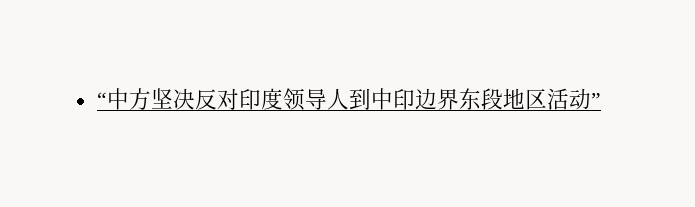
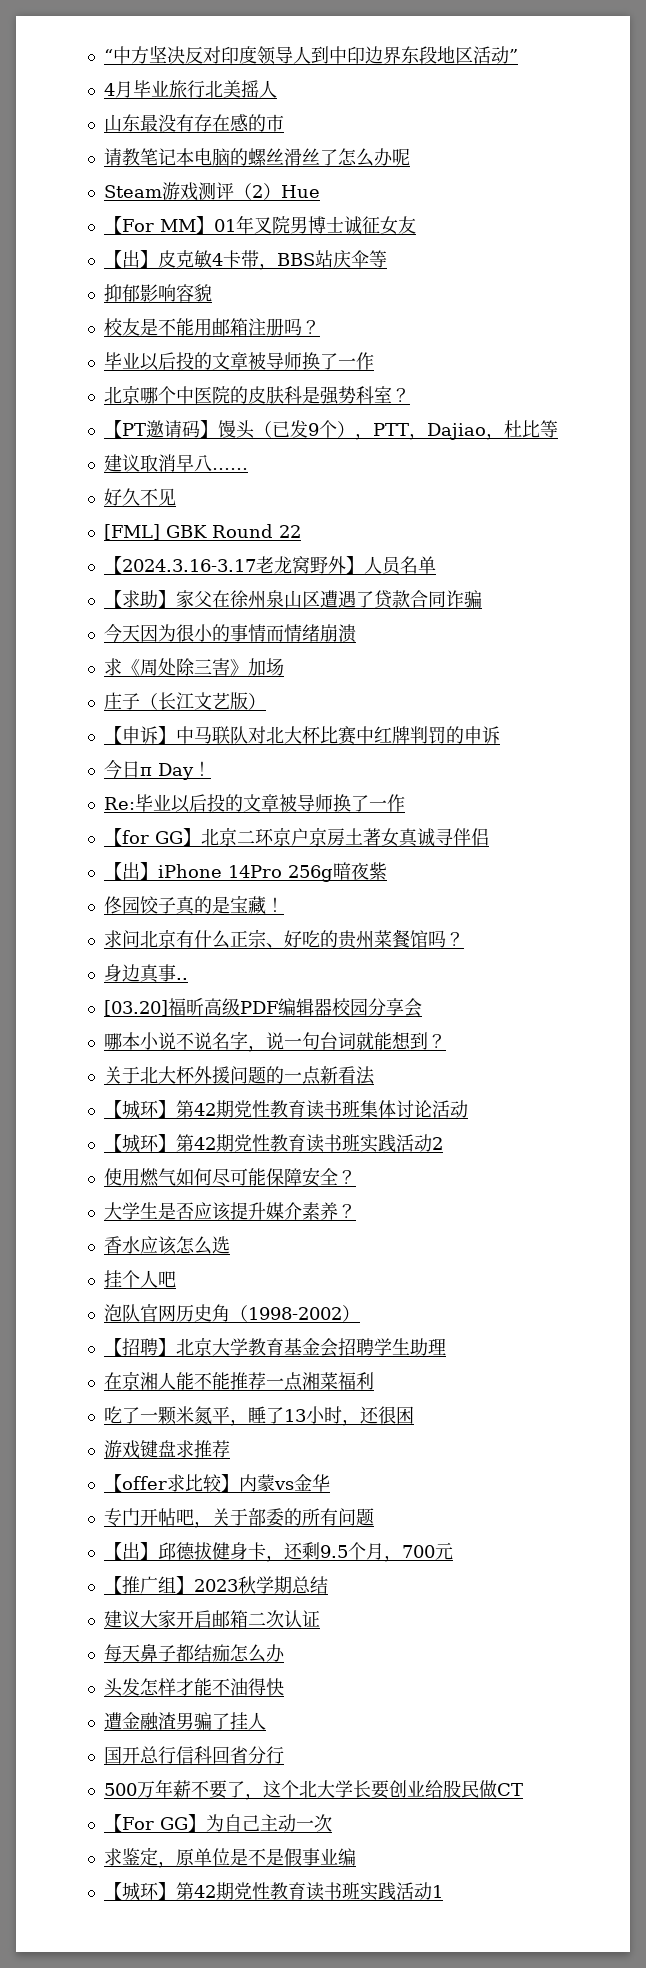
(601, 100) none -> [103,80,277,98] [103,114,284,132] [103,148,410,167] [103,182,320,201] [103,215,416,235] [103,250,387,270] [103,284,212,302] [103,318,320,336] [103,352,374,371] [103,386,410,405] [103,420,558,440] [103,454,248,472] [103,488,176,506] [103,524,301,540] [103,556,436,575] [103,590,482,609] [103,624,356,643] [103,658,284,676] [103,692,266,710] [103,726,500,745] [103,760,211,780] [103,794,405,813] [103,828,489,847] [103,862,387,882] [103,895,284,915] [103,929,464,949] [103,964,188,983] [103,998,422,1017] [103,1031,446,1052] [103,1066,375,1085] [103,1100,468,1119] [103,1134,443,1153] [103,1167,356,1187] [103,1202,356,1221] [103,1236,230,1255] [103,1270,176,1288] [103,1304,360,1322] [103,1338,446,1357] [103,1372,374,1391] [103,1406,414,1426] [103,1440,230,1459] [103,1474,330,1492] [103,1508,374,1528] [103,1542,453,1562] [103,1576,328,1594] [103,1610,320,1628] [103,1644,285,1663] [103,1678,284,1697] [103,1712,266,1731] [103,1746,284,1764] [103,1779,523,1800] [103,1814,332,1832] [103,1847,356,1868] [103,1882,443,1901] // 4月毕业旅行北美摇人 // 山东最没有存在感的市 // 请教笔记本电脑的螺丝滑丝了怎么办呢 // Steam游戏测评（2）Hue // 【For MM】01年叉院男博士诚征女友 // 【出】皮克敏4卡带，BBS站庆伞等 // 抑郁影响容貌 // 校友是不能用邮箱注册吗？ // 毕业以后投的文章被导师换了一作 // 北京哪个中医院的皮肤科是强势科室？ // 【PT邀请码】馒头（已发9个），PTT，Dajiao，杜比等 // 建议取消早八…… // 好久不见 // [FML] GBK Round 22 // 【2024.3.16-3.17老龙窝野外】人员名单 // 【求助】家父在徐州泉山区遭遇了贷款合同诈骗 // 今天因为很小的事情而情绪崩溃 // 求《周处除三害》加场 // 庄子（长江文艺版） // 【申诉】中马联队对北大杯比赛中红牌判罚的申诉 // 今日π Day！ // Re:毕业以后投的文章被导师换了一作 // 【for GG】北京二环京户京房土著女真诚寻伴侣 // 【出】iPhone 14Pro 256g暗夜紫 // 佟园饺子真的是宝藏！ // 求问北京有什么正宗、好吃的贵州菜餐馆吗？ // 身边真事.. // [03.20]福昕高级PDF编辑器校园分享会 // 哪本小说不说名字，说一句台词就能想到？ // 关于北大杯外援问题的一点新看法 // 【城环】第42期党性教育读书班集体讨论活动 // 【城环】第42期党性教育读书班实践活动2 // 使用燃气如何尽可能保障安全？ // 大学生是否应该提升媒介素养？ // 香水应该怎么选 // 挂个人吧 // 泡队官网历史角（1998-2002） // 【招聘】北京大学教育基金会招聘学生助理 // 在京湘人能不能推荐一点湘菜福利 // 吃了一颗米氮平，睡了13小时，还很困 // 游戏键盘求推荐 // 【offer求比较】内蒙vs金华 // 专门开帖吧，关于部委的所有问题 // 【出】邱德拔健身卡，还剩9.5个月，700元 // 【推广组】2023秋学期总结 // 建议大家开启邮箱二次认证 // 每天鼻子都结痂怎么办 // 头发怎样才能不油得快 // 遭金融渣男骗了挂人 // 国开总行信科回省分行 // 500万年薪不要了，这个北大学长要创业给股民做CT // 【For GG】为自己主动一次 // 求鉴定，原单位是不是假事业编 // 【城环】第42期党性教育读书班实践活动1

